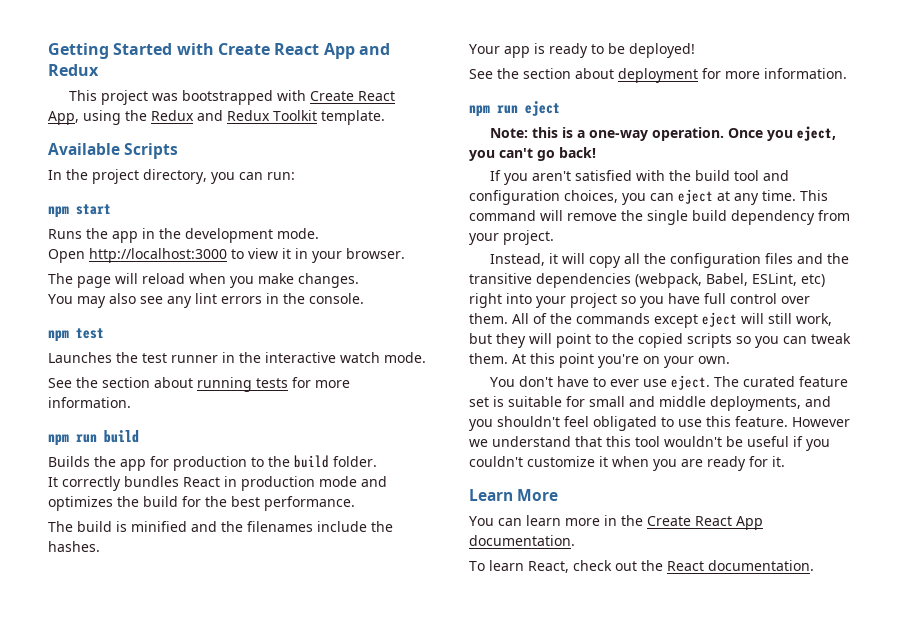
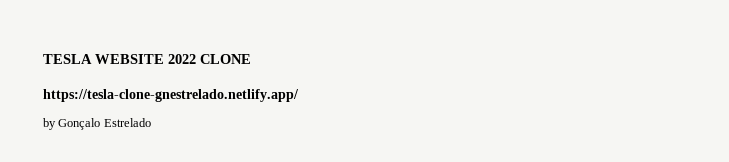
[48,43,390,59] [48,64,99,76] [69,90,396,105] [48,110,385,125] [48,143,179,159] [48,169,295,184] [48,204,111,218] [48,228,319,243] [48,248,405,263] [48,273,359,288] [48,293,364,308] [48,328,104,342] [48,352,426,363] [48,377,350,392] [48,397,131,408] [48,430,139,446] [48,455,377,471] [48,476,387,491] [48,496,355,511] [48,521,393,532] [48,541,100,552] [469,43,695,58] [469,68,847,83] [469,101,560,117] [490,126,837,141] [469,147,596,161] [490,170,790,185] [469,189,828,205] [469,210,850,225] [469,230,554,245] [490,253,850,268] [469,273,825,288] [469,293,810,308] [469,312,832,328] [469,333,851,348] [469,353,730,368] [490,375,849,390] [469,396,831,411] [469,416,850,431] [469,436,830,451] [469,456,785,471] [469,489,559,501] [469,515,763,530] [469,535,575,546] [469,560,814,573] Getting Started with Create React App and Redux // This project was bootstrapped with Create React App, using the Redux and Redux Toolkit template. // Available Scripts // In the project directory, you can run: // npm start // Runs the app in the development mode. // Open http://localhost:3000 to view it in your browser. // The page will reload when you make changes. // You may also see any lint errors in the console. // npm test // Launches the test runner in the interactive watch mode. // See the section about running tests for more information. // npm run build // Builds the app for production to the build folder. // It correctly bundles React in production mode and optimizes the build for the best performance. // The build is minified and the filenames include the hashes. // Your app is ready to be deployed! // See the section about deployment for more information. // npm run eject // Note: this is a one-way operation. Once you eject, you can't go back! // If you aren't satisfied with the build tool and configuration choices, you can eject at any time. This command will remove the single build dependency from your project. // Instead, it will copy all the configuration files and the transitive dependencies (webpack, Babel, ESLint, etc) right into your project so you have full control over them. All of the commands except eject will still work, but they will point to the copied scripts so you can tweak them. At this point you're on your own. // You don't have to ever use eject. The curated feature set is suitable for small and middle deployments, and you shouldn't feel obligated to use this feature. However we understand that this tool wouldn't be useful if you couldn't customize it when you are ready for it. // Learn More // You can learn more in the Create React App documentation. // To learn React, check out the React documentation. -> [43,54,251,64] [43,89,299,102] [43,118,151,130] TESLA WEBSITE 2022 CLONE // https://tesla-clone-gnestrelado.netlify.app/ // by Gonçalo Estrelado

